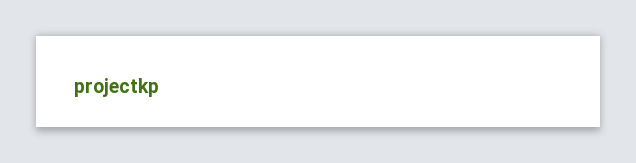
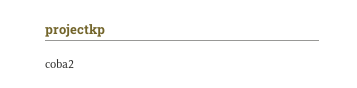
(159, 87) none -> [45,59,74,69] // coba2

